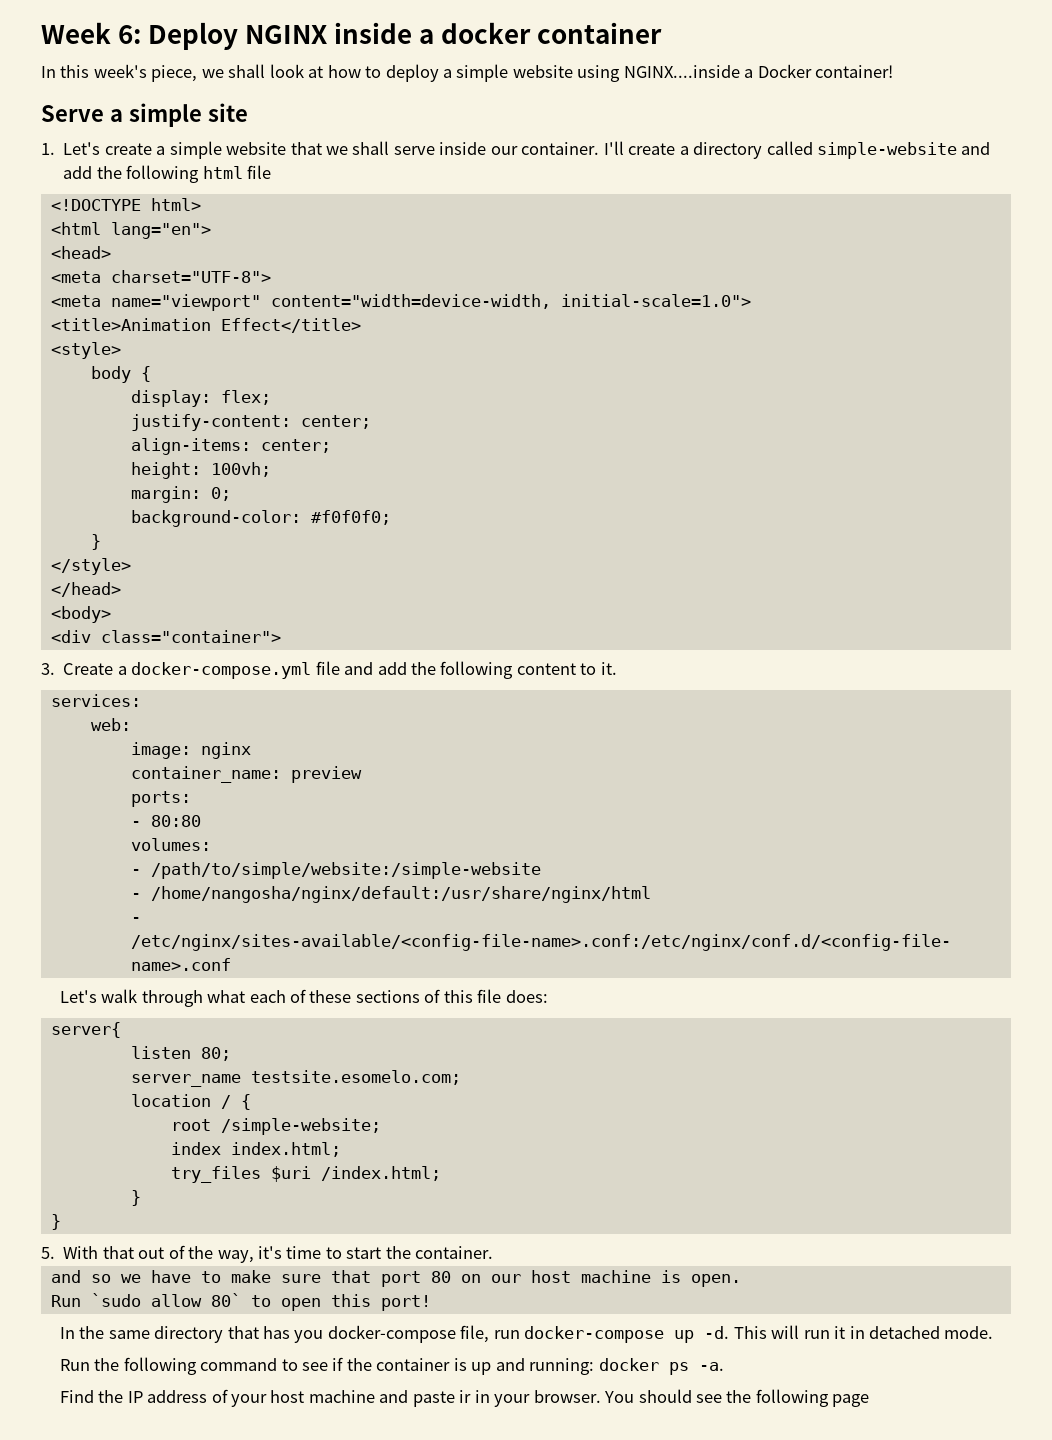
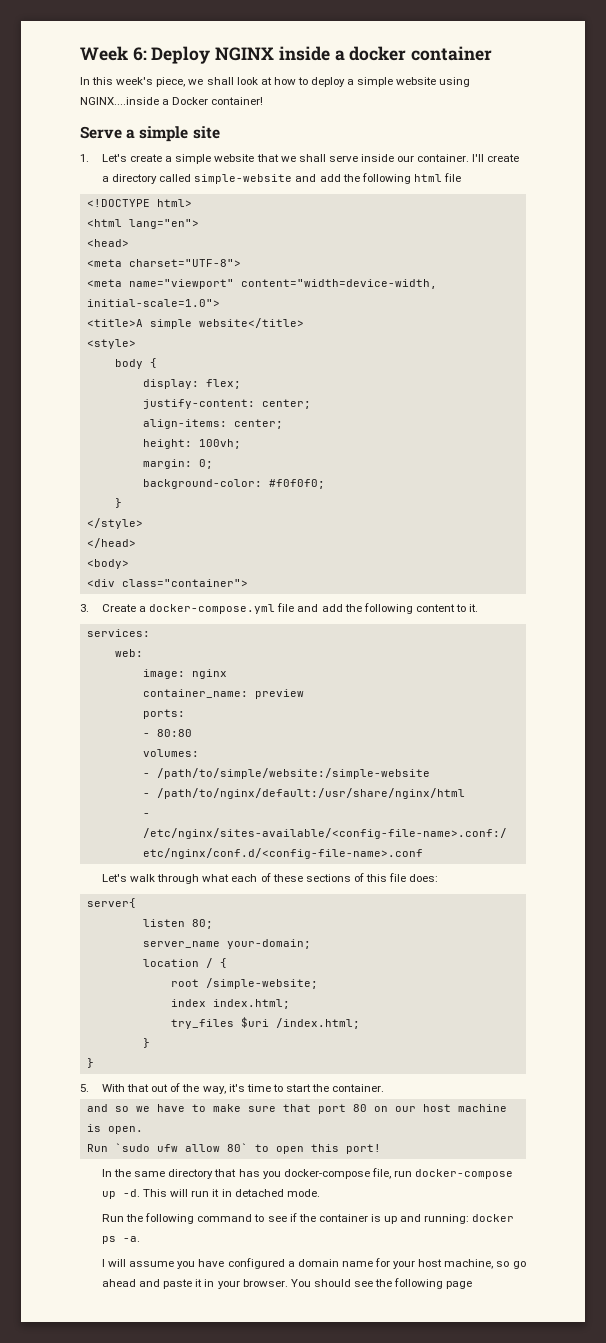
[50,318,361,333] <title>Animation Effect</title> -> [86,318,304,329] <title>A simple website</title>
[150,886,651,903] /home/nangosha/nginx/default:/usr/share/nginx/html -> [156,788,465,799] /path/to/nginx/default:/usr/share/nginx/html
[250,1070,461,1085] testsite.esomelo.com; -> [226,939,311,949] your-domain;
(141, 1300) none -> [156,1144,178,1152] ufw
[59,1389,375,1407] Find the IP address of your host machine -> [102,1258,526,1269] [102,1279,137,1287] I will assume you have configured a domain name for your host machine, so go ahead
[459,1390,472,1403] ir -> [195,1279,203,1287] it

